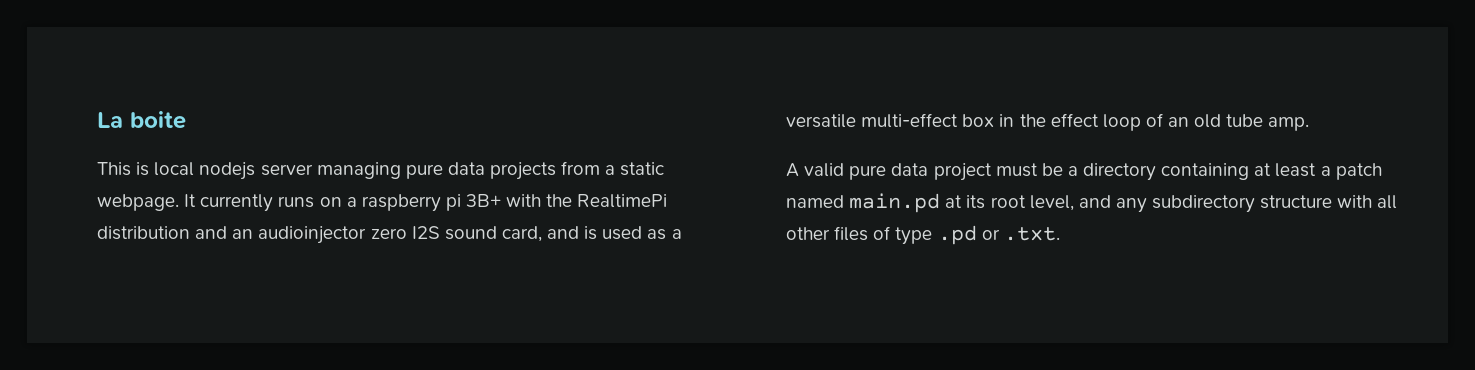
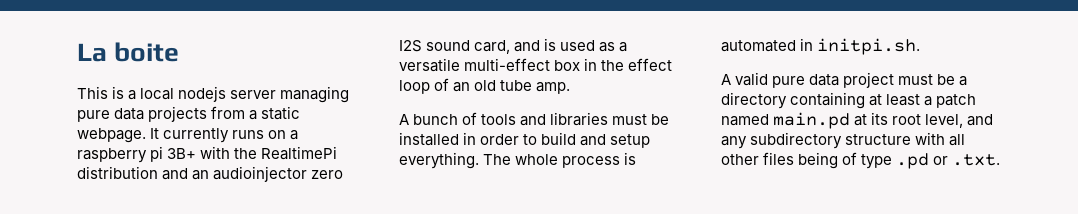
(150, 169) none -> [128,90,137,100] a
(1310, 124) none -> [399,112,670,126] [399,132,651,148] [399,152,637,169] [721,38,921,55] // A bunch of tools and libraries must be installed in order to build and setup everything. The whole process is automated in initpi.sh.
(869, 233) none -> [798,152,839,169] being

